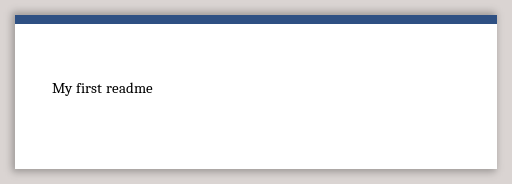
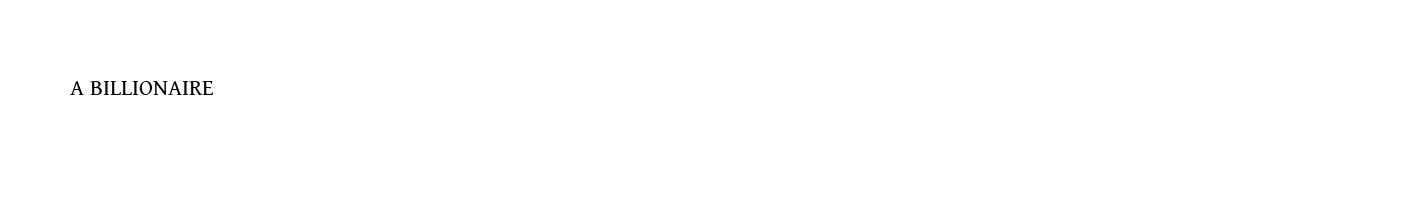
[52,82,153,96] My first readme -> [70,81,215,95] A BILLIONAIRE

